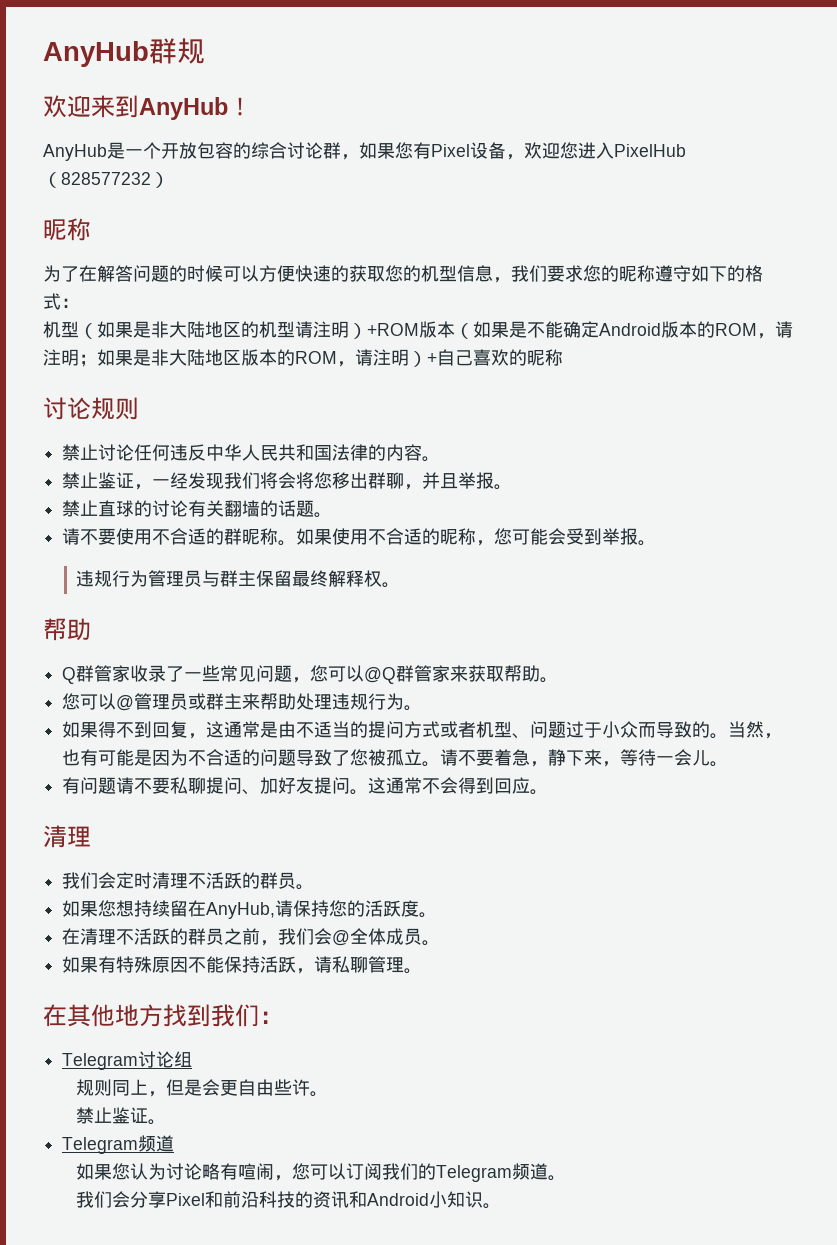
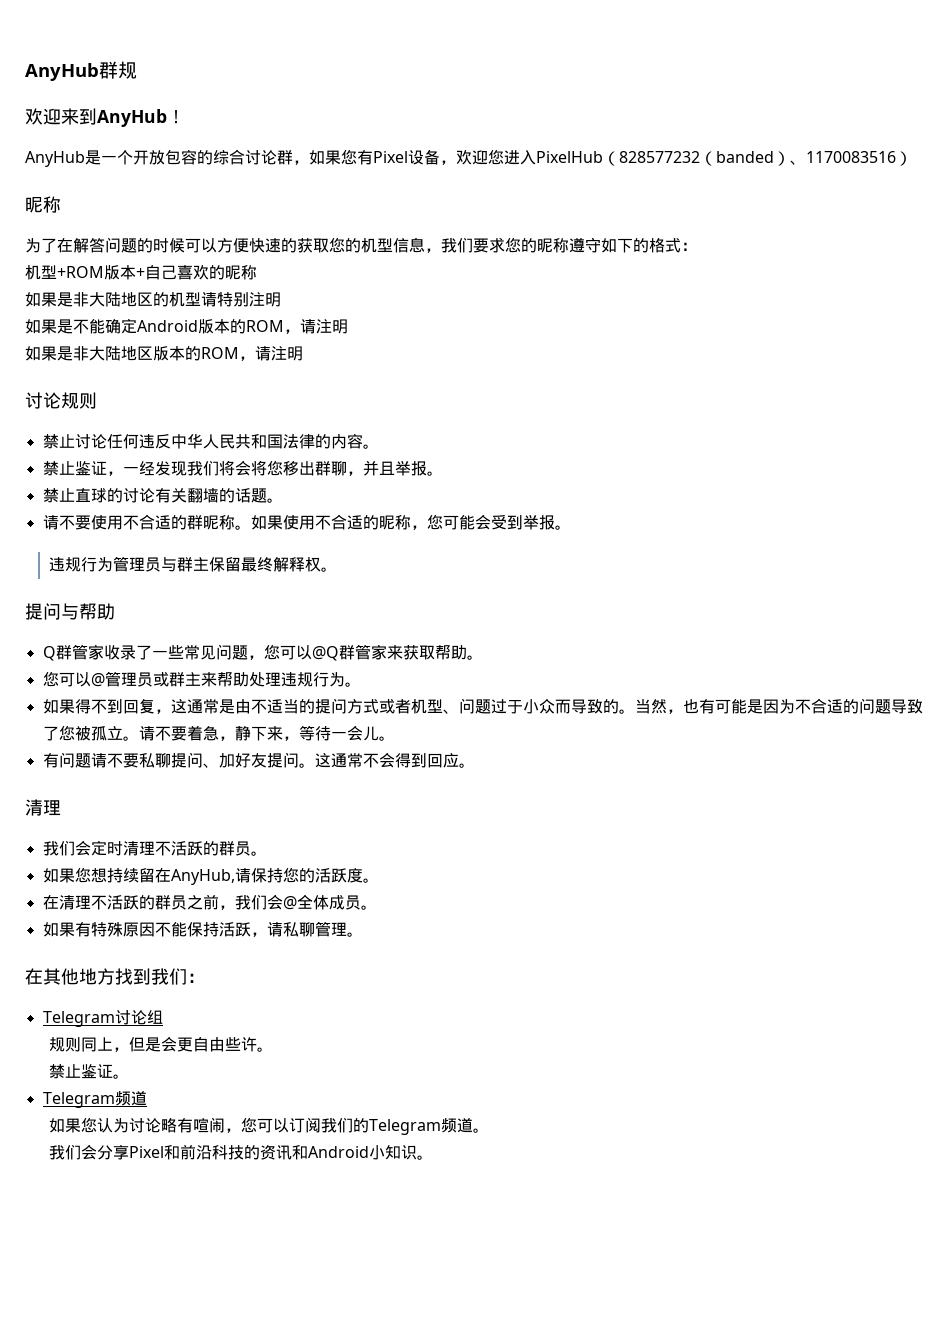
(151, 178) none -> [700,151,896,166] （banded）、1170083516
[79,323,97,339] （ -> [57,264,257,280] +ROM版本+自己喜欢的昵称 //
[313,321,473,339] 注明）+ROM版本（ -> [217,292,281,307] 特别注明 //
[79,354,97,367] ； -> (348, 326) //
[409,349,563,367] ）+自己喜欢的昵称 -> (303, 353) none
(401, 585) none -> [25,603,79,620] 提问与

